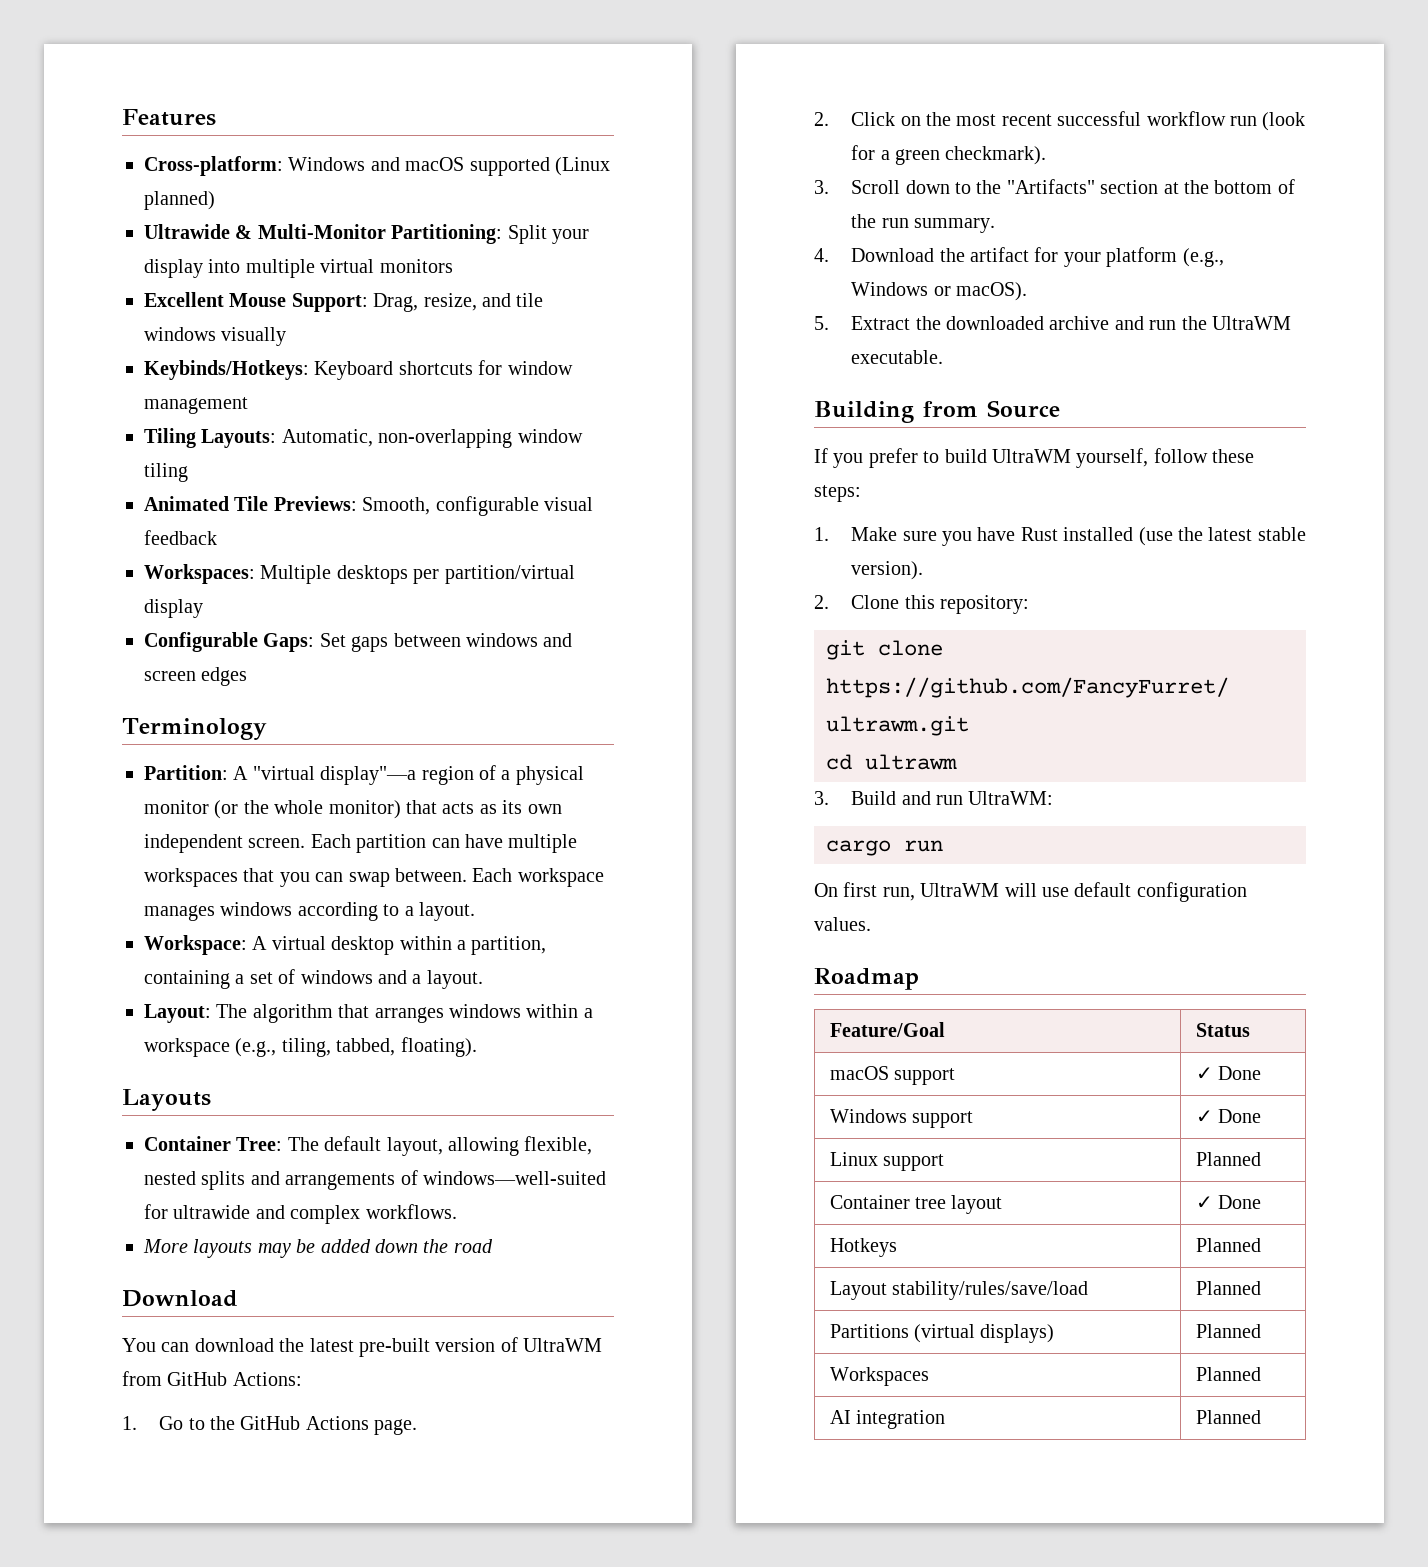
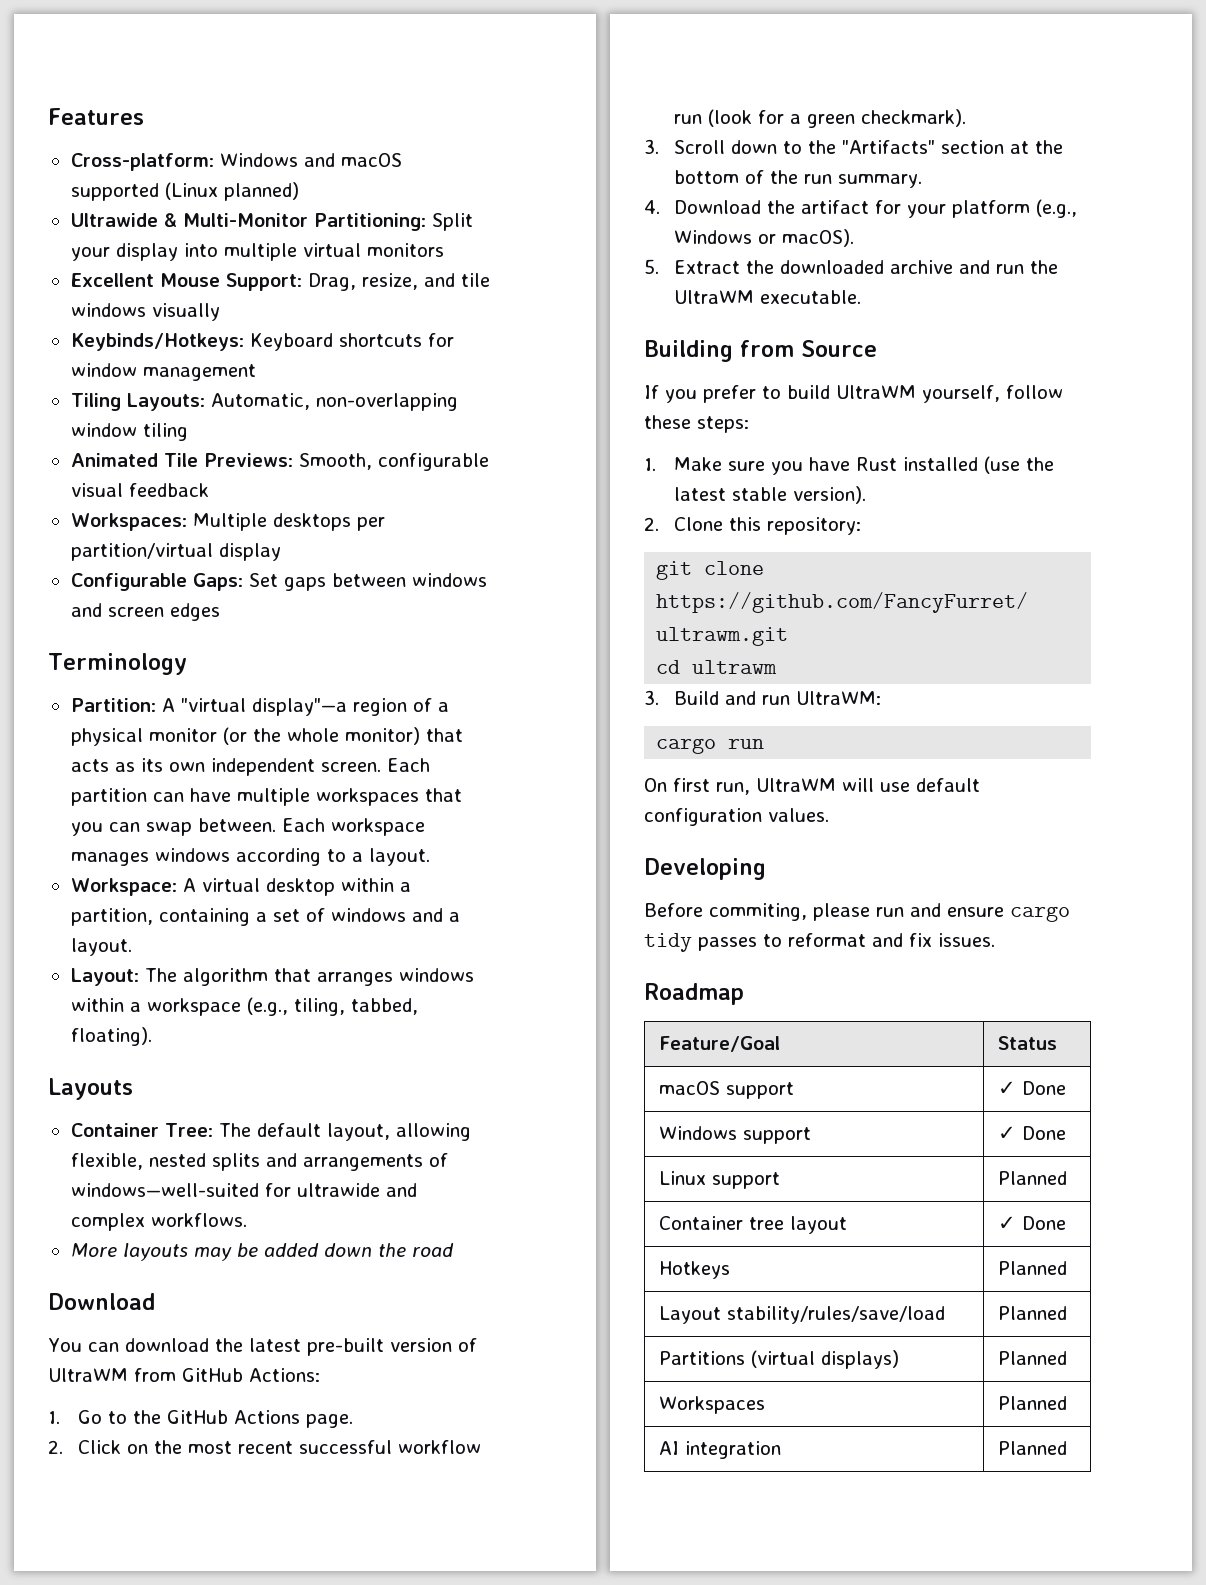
(871, 924) none -> [644,858,766,880] [644,903,1070,922] [644,933,995,952] // Developing // Before commiting, please run and ensure cargo tidy passes to reformat and fix issues.

